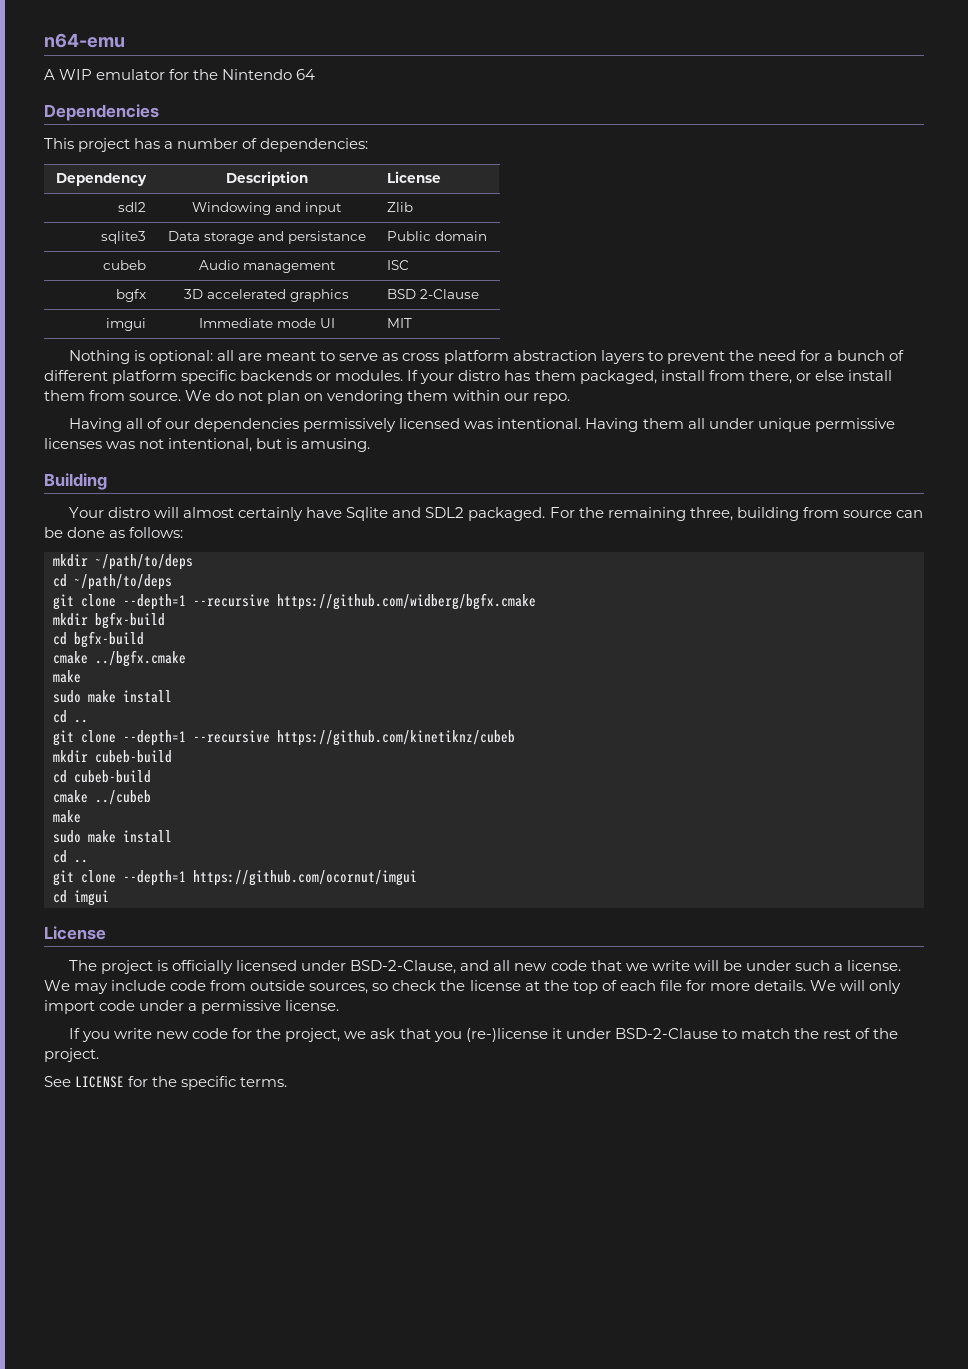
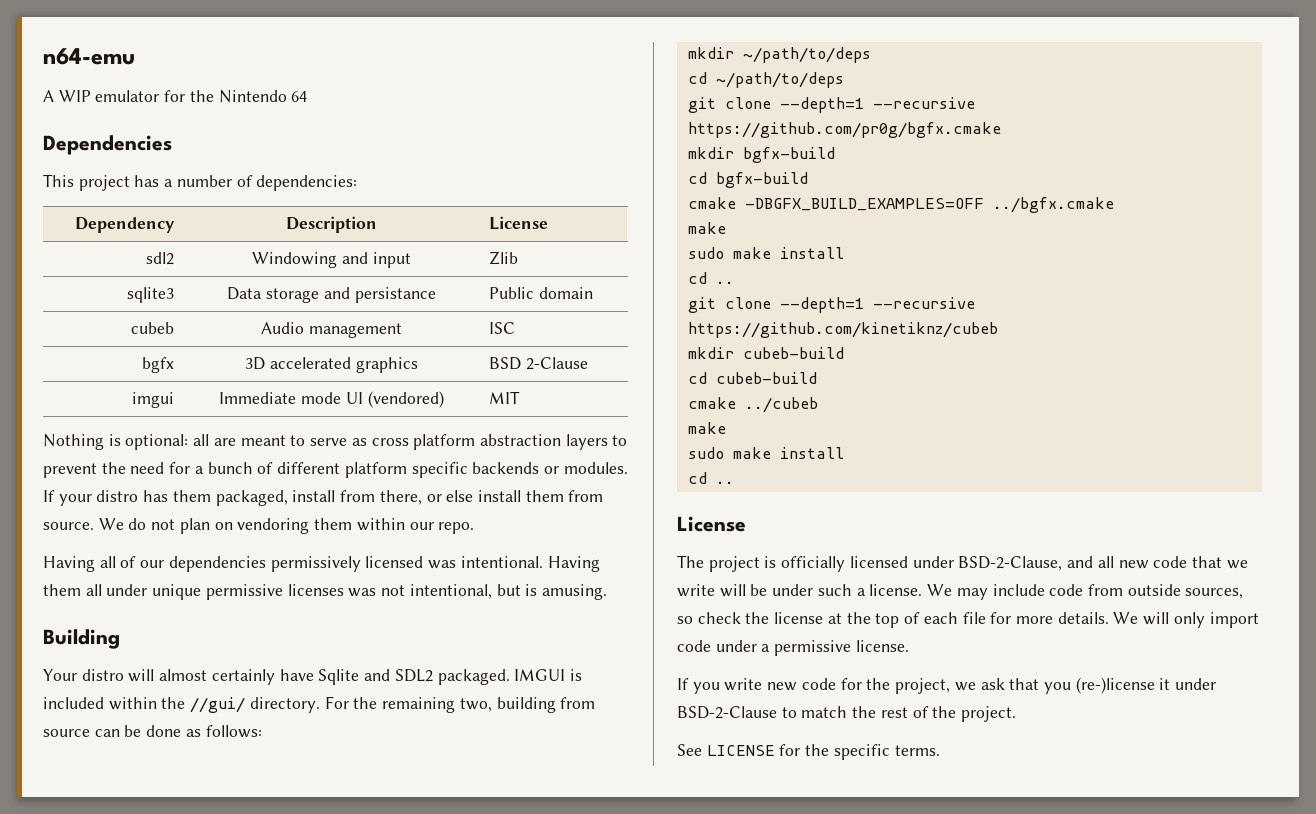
(335, 323) none -> [367,391,444,408] (vendored)
(546, 514) none -> [514,669,582,681] [43,697,320,713] IMGUI is included within the //gui/ directory.
[689,507,733,521] three, -> [459,698,492,712] two,
[277,593,536,610] https://github.com/widberg/bgfx.cmake -> [687,122,1001,138] https://github.com/pr0g/bgfx.cmake
(88, 657) none -> [744,198,984,211] -DBGFX_BUILD_EXAMPLES=OFF
[53,870,417,886] [53,890,109,906] // git clone --depth=1 https://github.com/ocornut/imgui // cd imgui -> (734, 482) none

